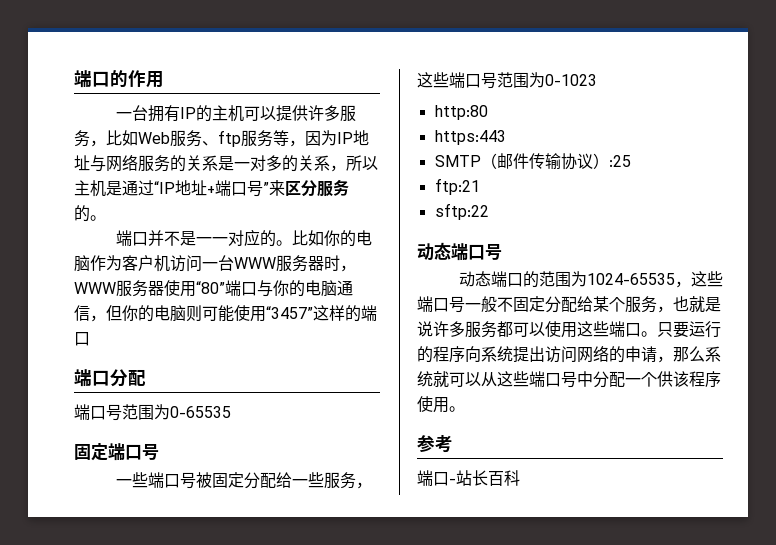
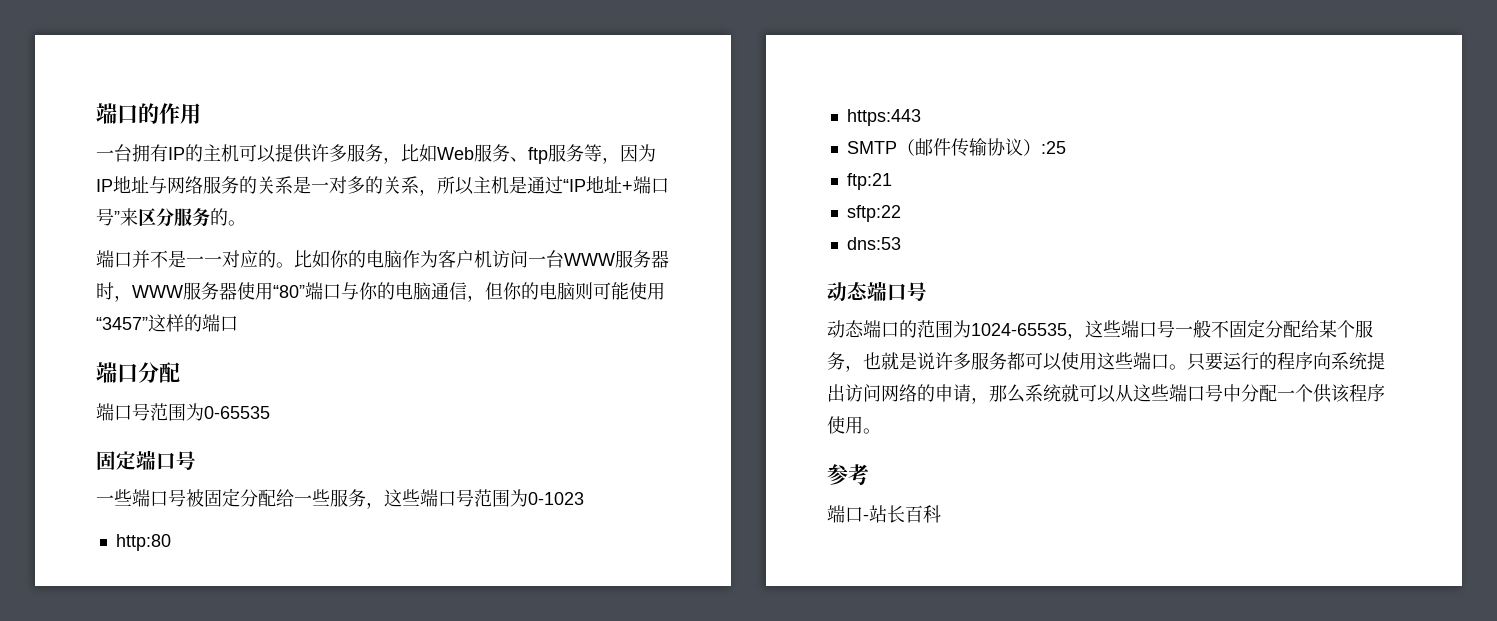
(489, 211) none -> [846,237,901,250] // dns:53

